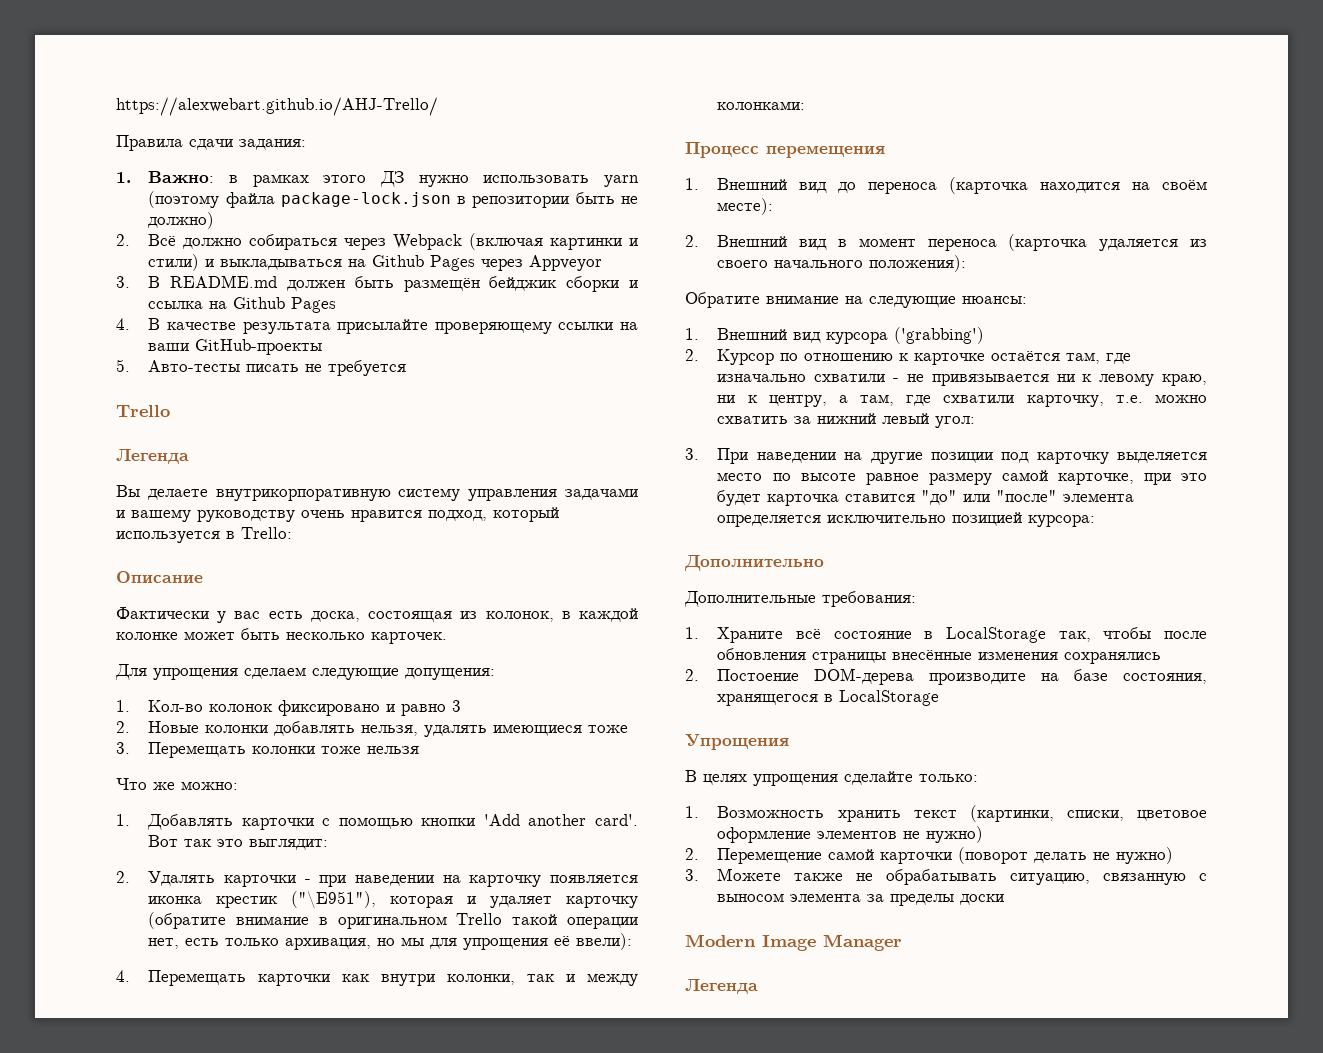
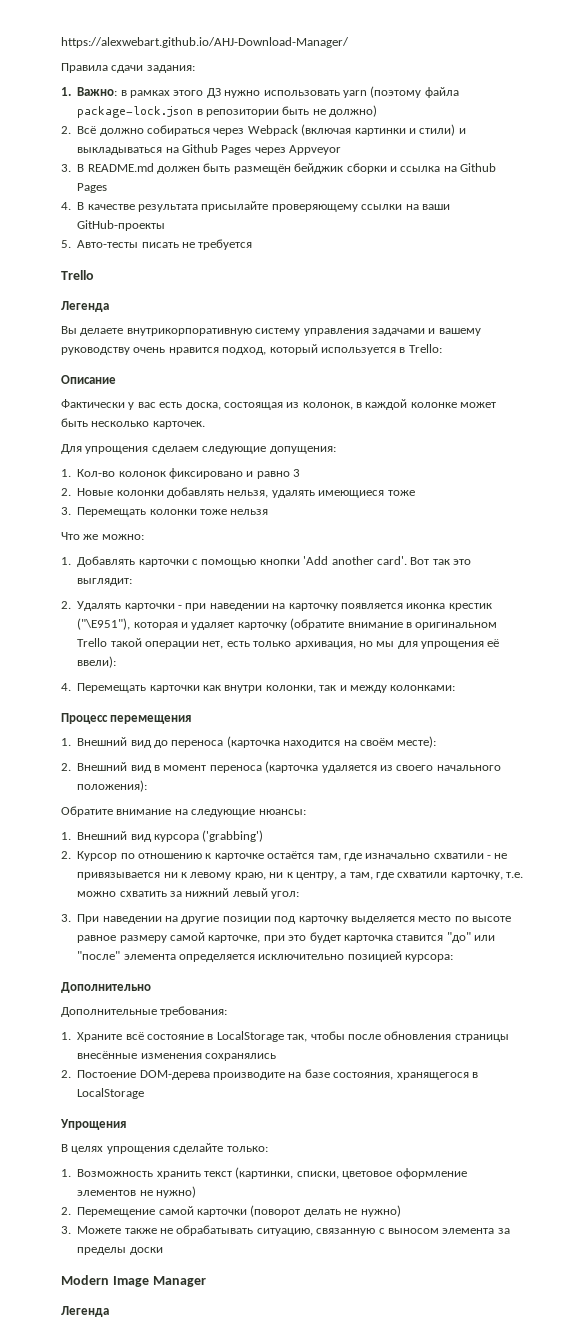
[116,97,438,116] https://alexwebart.github.io/AHJ-Trello/ -> [61,37,349,48] https://alexwebart.github.io/AHJ-Download-Manager/

